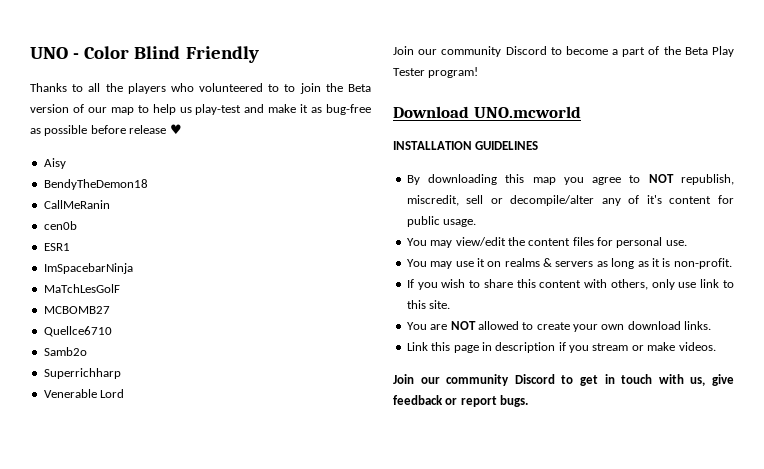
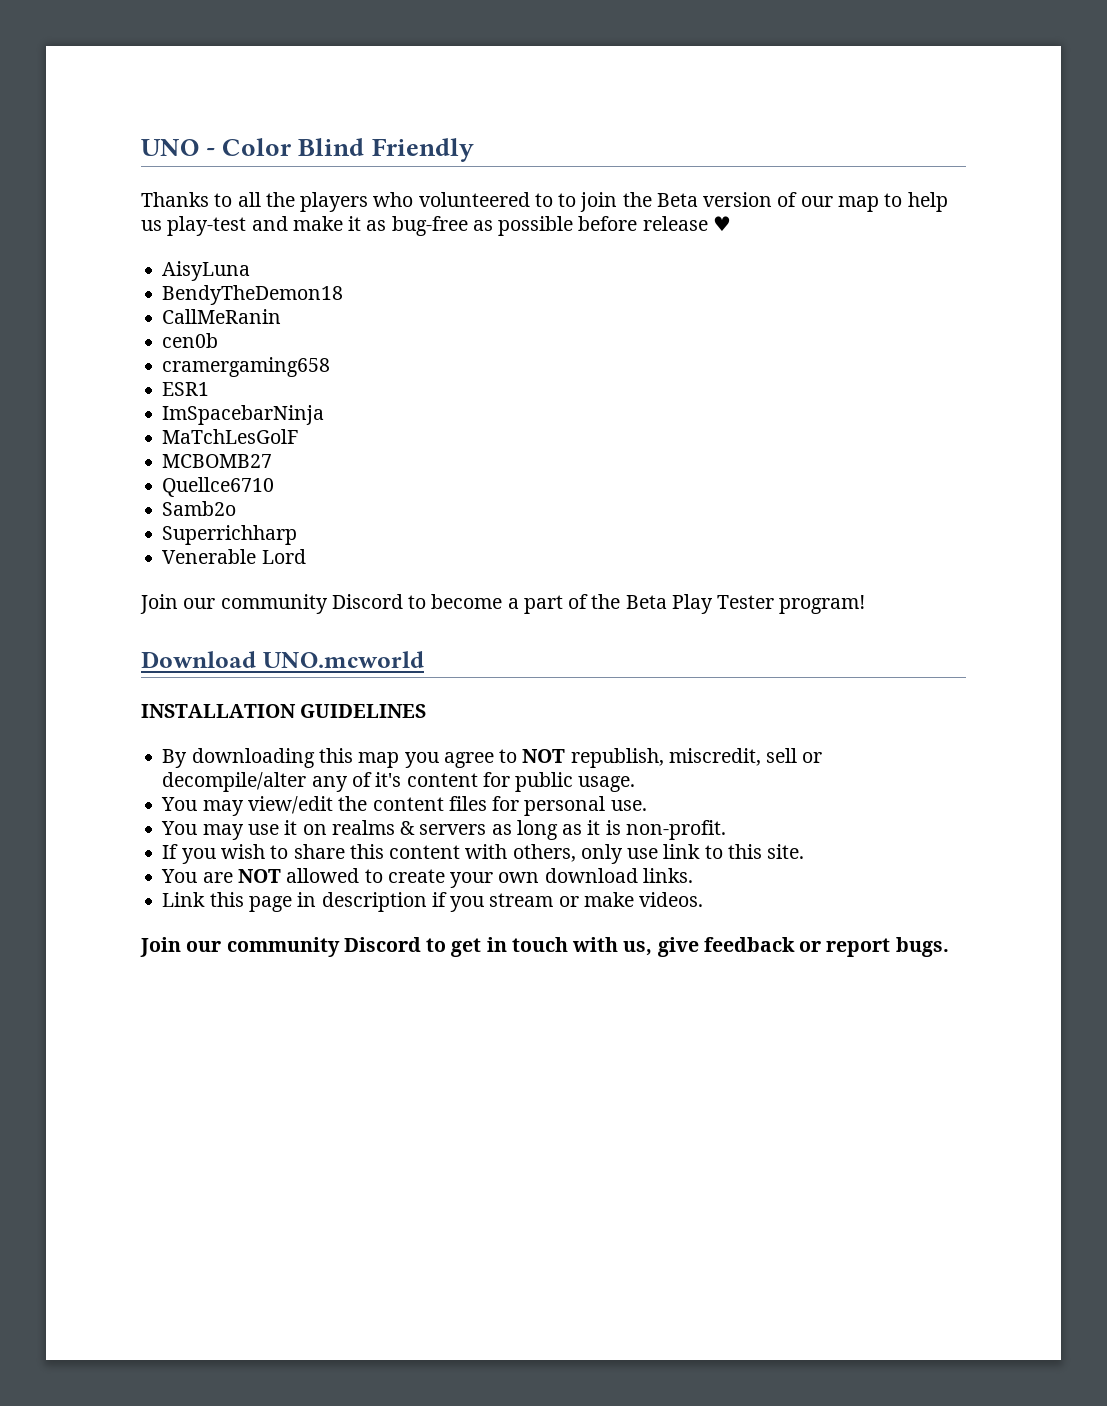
[43,158,66,169] Aisy -> [162,261,251,281] AisyLuna
(77, 225) none -> [162,357,331,377] // cramergaming658

